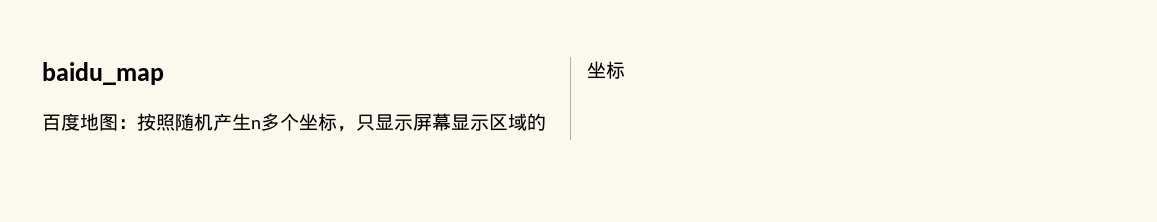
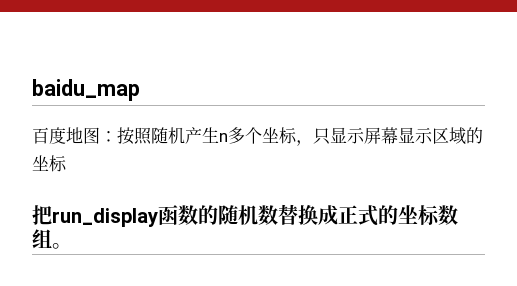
(625, 70) none -> [32,204,458,227] [32,229,72,249] // 把run_display函数的随机数替换成正式的坐标数组。

